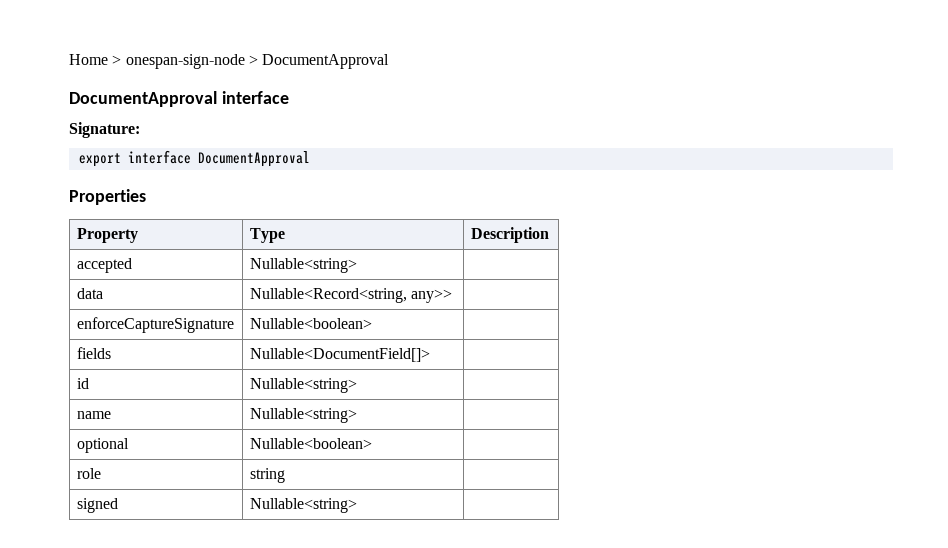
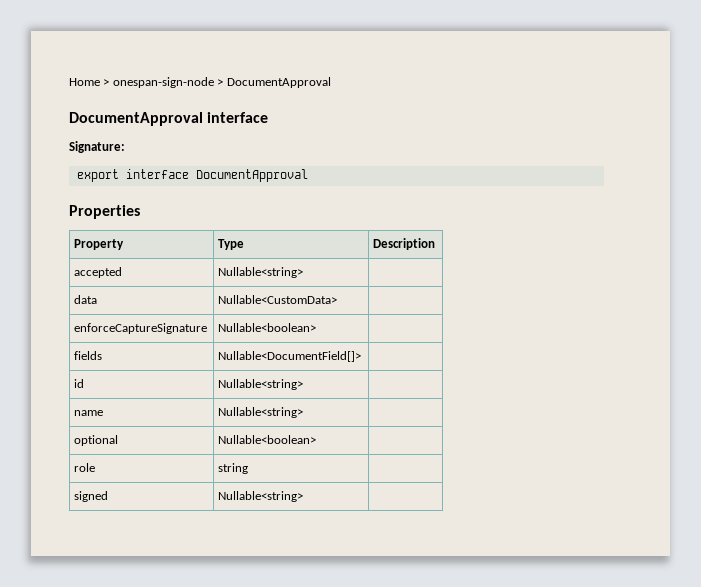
[249,288,453,303] Nullable<Record<string, any>> -> [218,295,338,304] Nullable<CustomData>

